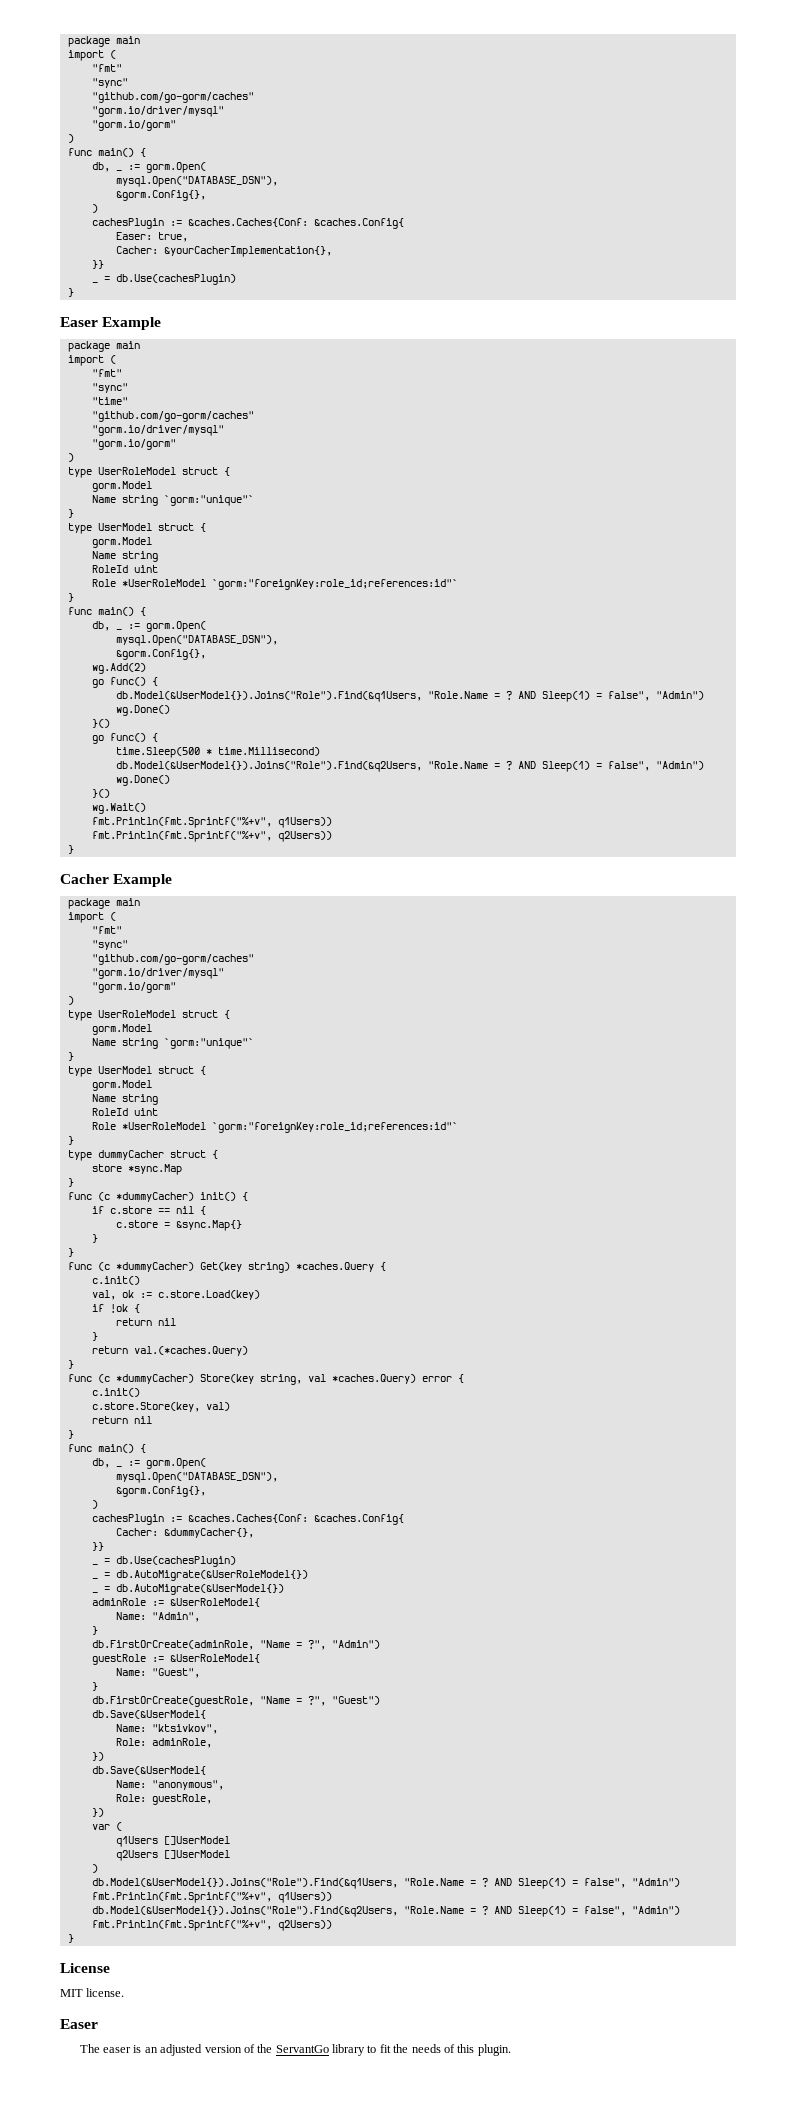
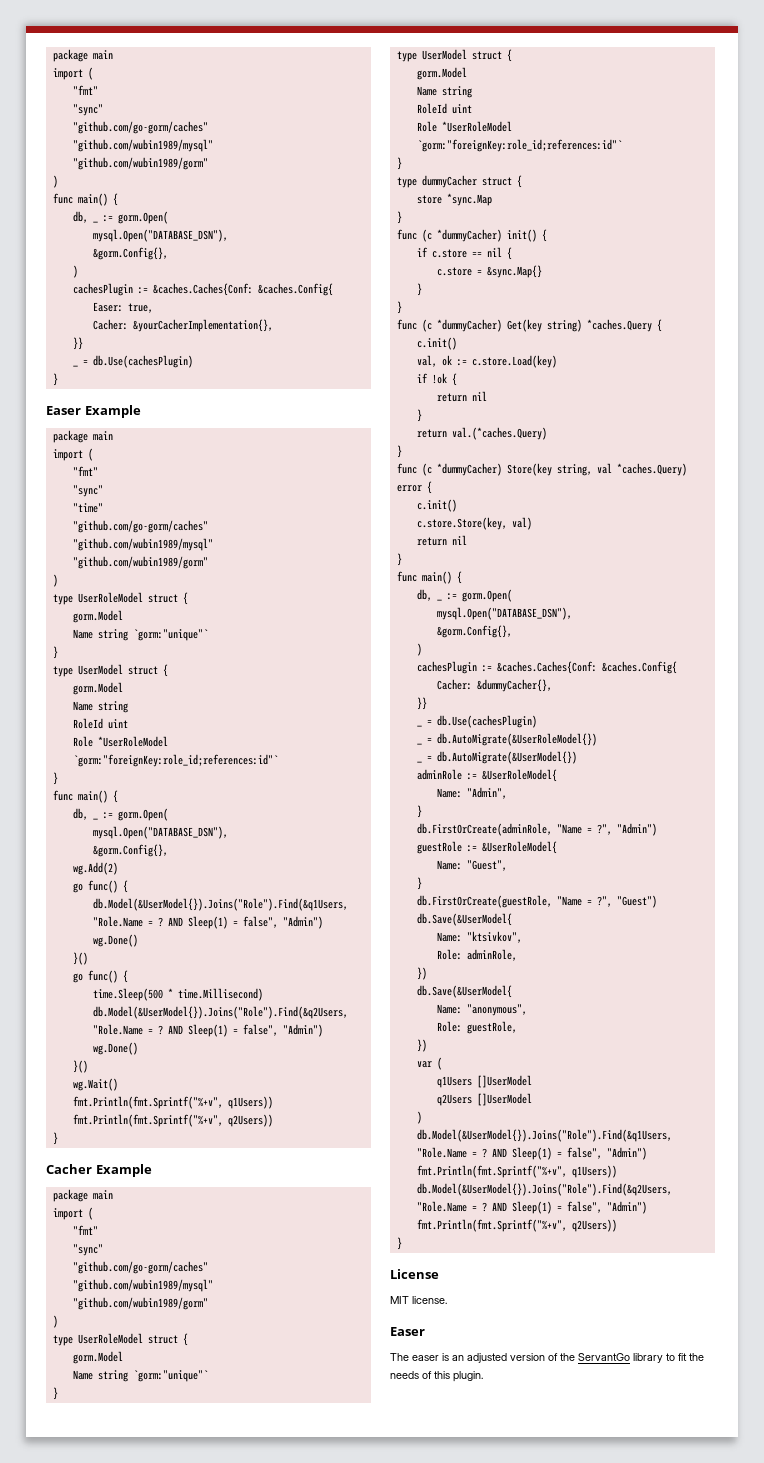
[67,36,140,47] [67,50,116,61] [91,64,122,72] [91,78,128,88] [91,92,254,103] [91,106,224,117] [91,120,176,131] package main // import ( // "fmt" // "sync" // "github.com/go-gorm/caches" // "gorm.io/driver/mysql" // "gorm.io/gorm" -> [52,49,113,62] [52,67,93,80] [72,85,98,95] [72,104,103,116] [72,121,208,134] [72,139,213,152] [72,157,208,170] package main // import ( // "fmt" // "sync" // "github.com/go-gorm/caches" // "github.com/wubin1989/mysql" // "github.com/wubin1989/gorm"
[91,425,224,436] [91,439,176,450] "gorm.io/driver/mysql" // "gorm.io/gorm" -> [72,538,213,551] [72,556,208,569] "github.com/wubin1989/mysql" // "github.com/wubin1989/gorm"
[91,968,224,979] [91,982,176,993] "gorm.io/driver/mysql" // "gorm.io/gorm" -> [72,1279,213,1292] [72,1297,208,1310] "github.com/wubin1989/mysql" // "github.com/wubin1989/gorm"

